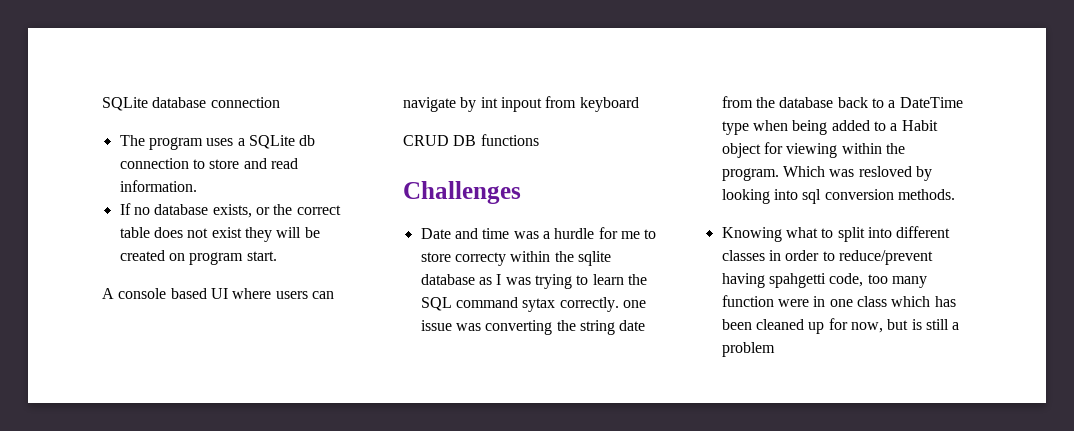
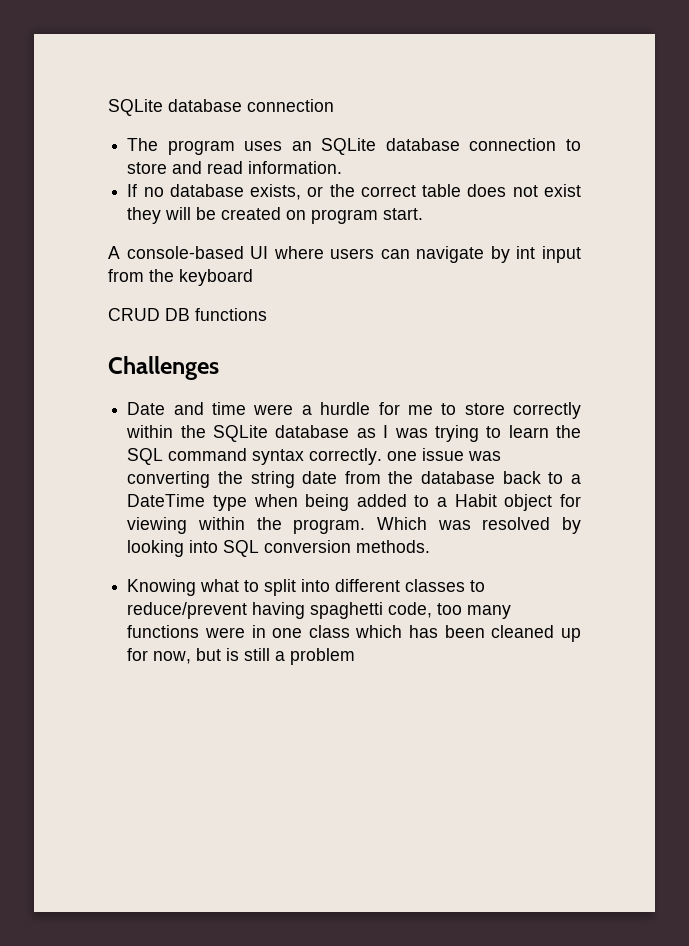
[237,135,316,149] a SQLite db -> [291,138,460,155] an SQLite database
[118,288,207,299] console based -> [126,246,244,259] console-based
[500,96,577,112] inpout from -> [541,246,581,263] [108,269,174,282] input from the
[513,231,539,239] was -> [253,404,294,415] were
[454,251,611,266] correcty within the sqlite -> [513,402,581,419] [126,425,268,442] correctly within the SQLite
[522,298,556,312] sytax -> [252,449,305,465] syntax
[858,166,912,177] resloved -> [482,517,551,530] resolved
[802,189,822,204] sql -> [223,540,260,557] SQL
[768,250,820,261] in order -> (466, 585) none
[768,273,826,288] spahgetti -> [310,602,384,619] spaghetti
[721,295,774,307] function -> [127,625,200,638] functions

